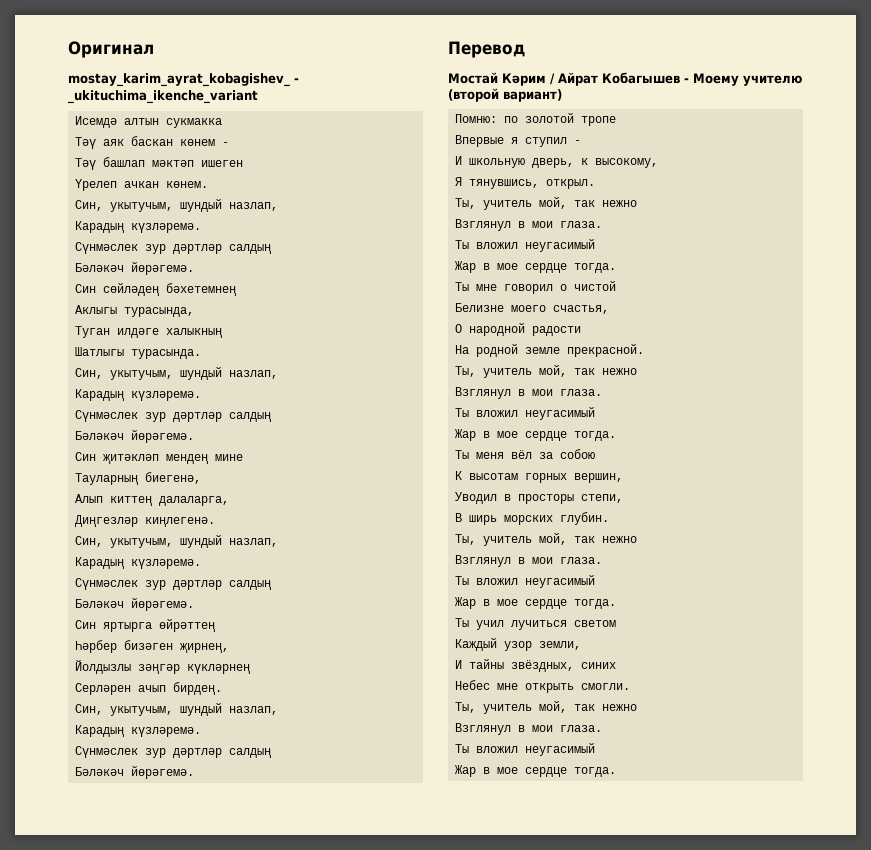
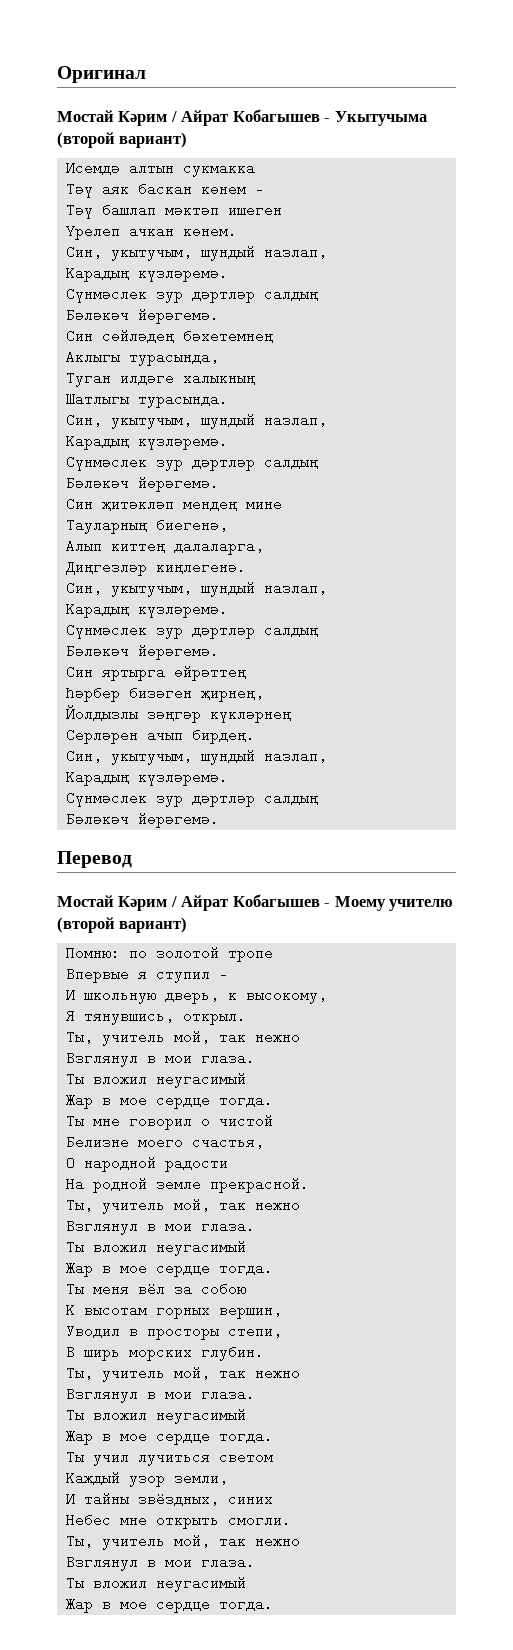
[68,73,299,87] [68,90,258,104] mostay_karim_ayrat_kobagishev_ - _ukituchima_ikenche_variant -> [57,109,427,126] [57,132,188,148] Мостай Кәрим / Айрат Кобагышев - Укытучыма (второй вариант)

